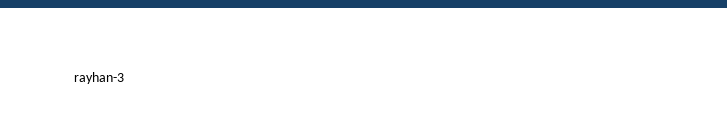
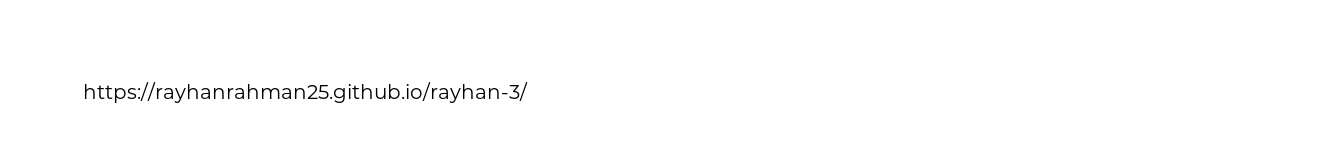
[74,72,124,84] rayhan-3 -> [83,82,528,103] https://rayhanrahman25.github.io/rayhan-3/

